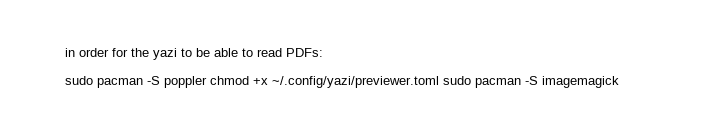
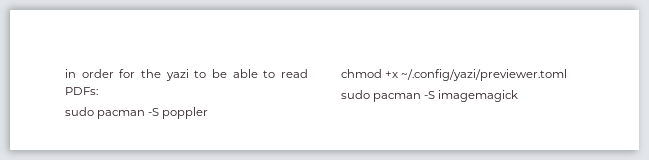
(207, 82) none -> (209, 113) //
(439, 82) none -> (568, 75) //

